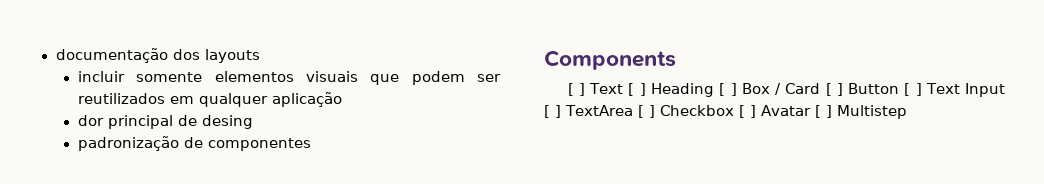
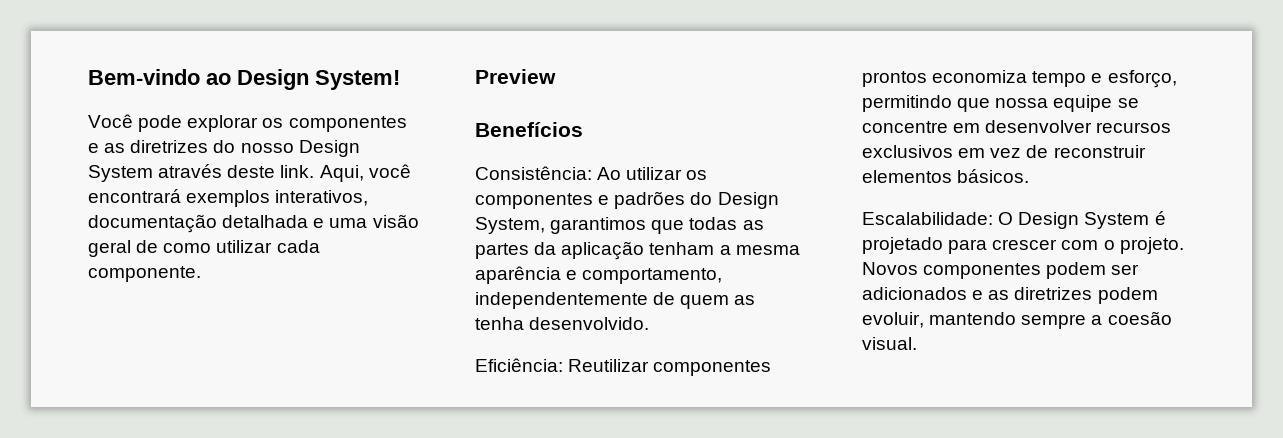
[55,48,260,63] [77,71,501,85] [77,92,342,107] [77,115,253,129] [77,136,311,151] [544,50,676,70] [567,83,1006,97] [544,105,907,119] documentação dos layouts // incluir somente elementos visuais que podem ser reutilizados em qualquer aplicação // dor principal de desing // padronização de componentes // Components // [ ] Text [ ] Heading [ ] Box / Card [ ] Button [ ] Text Input [ ] TextArea [ ] Checkbox [ ] Avatar [ ] Multistep -> [88,69,400,90] [88,114,407,132] [88,140,360,157] [88,164,411,182] [88,189,369,207] [88,214,419,233] [88,240,320,257] [88,266,201,282] [475,69,556,84] [475,122,583,137] [475,166,708,180] [475,191,779,209] [475,217,764,234] [475,241,800,260] [475,266,723,284] [475,292,756,309] [475,317,650,330] [475,358,772,376] [862,70,1177,88] [862,95,1139,112] [862,120,1172,133] [862,145,1146,158] [862,169,1030,183] [862,211,1166,229] [862,237,1184,254] [862,262,1140,279] [862,287,1158,304] [862,311,1172,329] [862,337,917,350] Bem-vindo ao Design System! // Você pode explorar os componentes e as diretrizes do nosso Design System através deste link. Aqui, você encontrará exemplos interativos, documentação detalhada e uma visão geral de como utilizar cada componente. // Preview // Benefícios // Consistência: Ao utilizar os componentes e padrões do Design System, garantimos que todas as partes da aplicação tenham a mesma aparência e comportamento, independentemente de quem as tenha desenvolvido. // Eficiência: Reutilizar componentes prontos economiza tempo e esforço, permitindo que nossa equipe se concentre em desenvolver recursos exclusivos em vez de reconstruir elementos básicos. // Escalabilidade: O Design System é projetado para crescer com o projeto. Novos componentes podem ser adicionados e as diretrizes podem evoluir, mantendo sempre a coesão visual.

